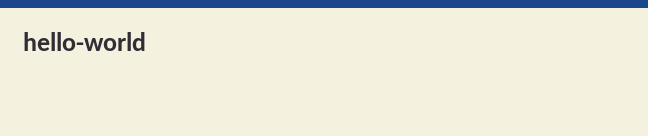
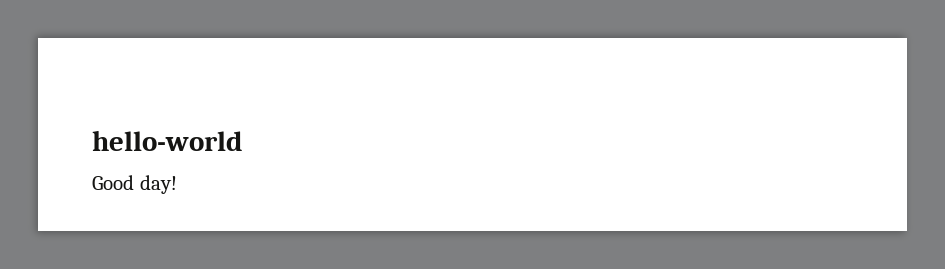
(146, 41) none -> [92,175,177,194] // Good day!

